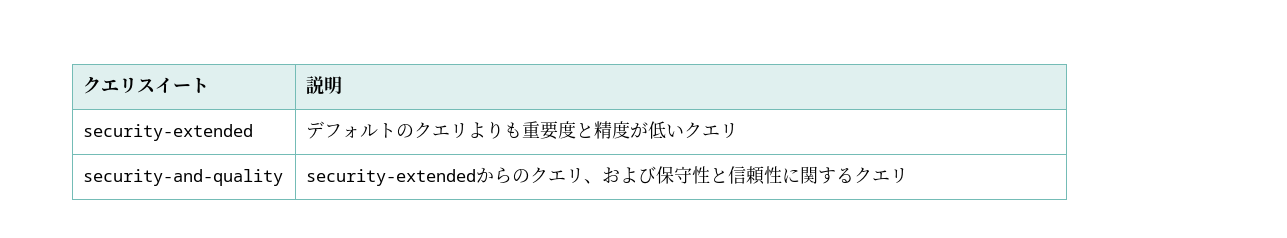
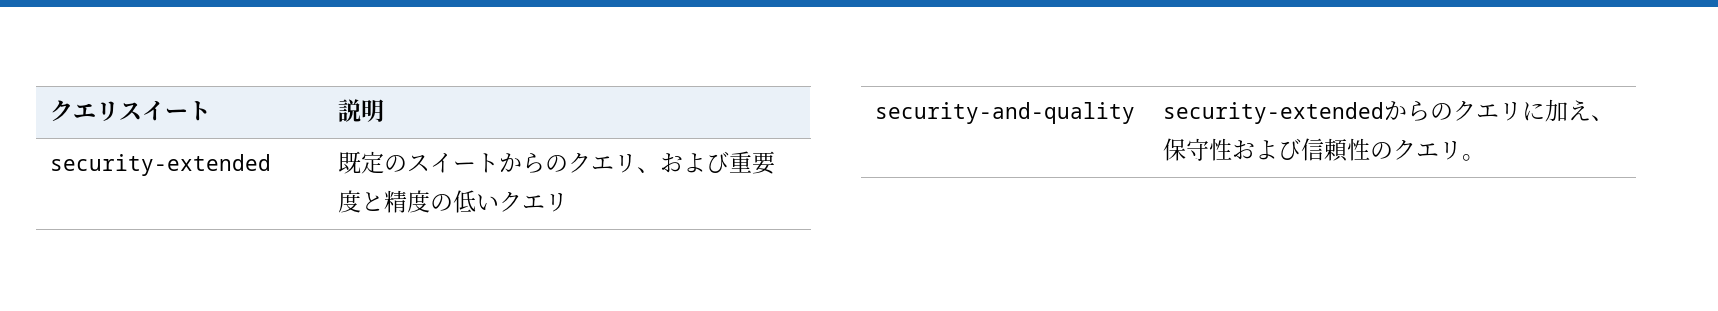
[306,121,523,139] デフォルトのクエリよりも -> [337,151,729,174] 既定のスイートからのクエリ、および
[630,122,649,138] が -> [429,194,453,211] の
[584,166,909,185] 、および保守性と信頼性に関するクエリ -> [1521,99,1614,122] [1162,138,1485,162] に加え、保守性および信頼性のクエリ。

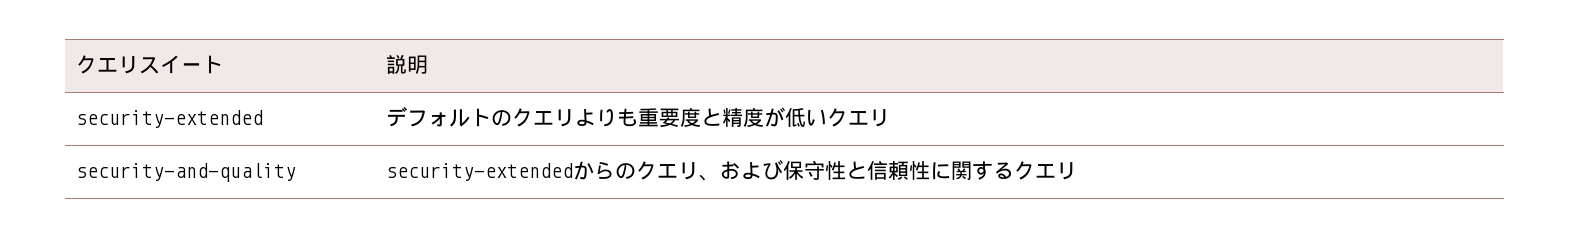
[337,151,729,174] 既定のスイートからのクエリ、および -> [386,106,639,127] デフォルトのクエリよりも
[429,194,453,211] の -> [764,107,786,127] が
[1521,99,1614,122] [1162,138,1485,162] に加え、保守性および信頼性のクエリ。 -> [699,160,1078,181] 、および保守性と信頼性に関するクエリ

